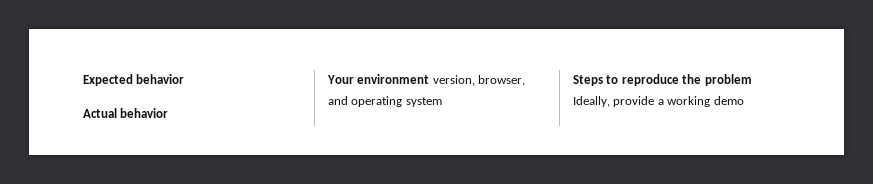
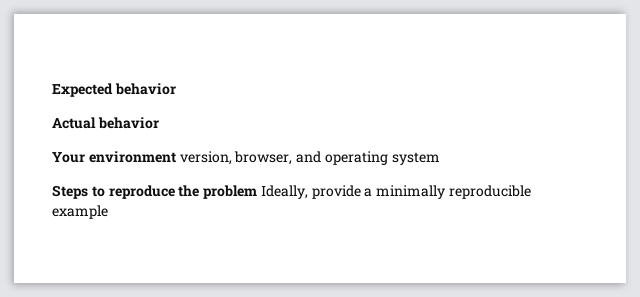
[667,96,744,107] working demo -> [376,185,532,199] [52,205,108,219] minimally reproducible example

